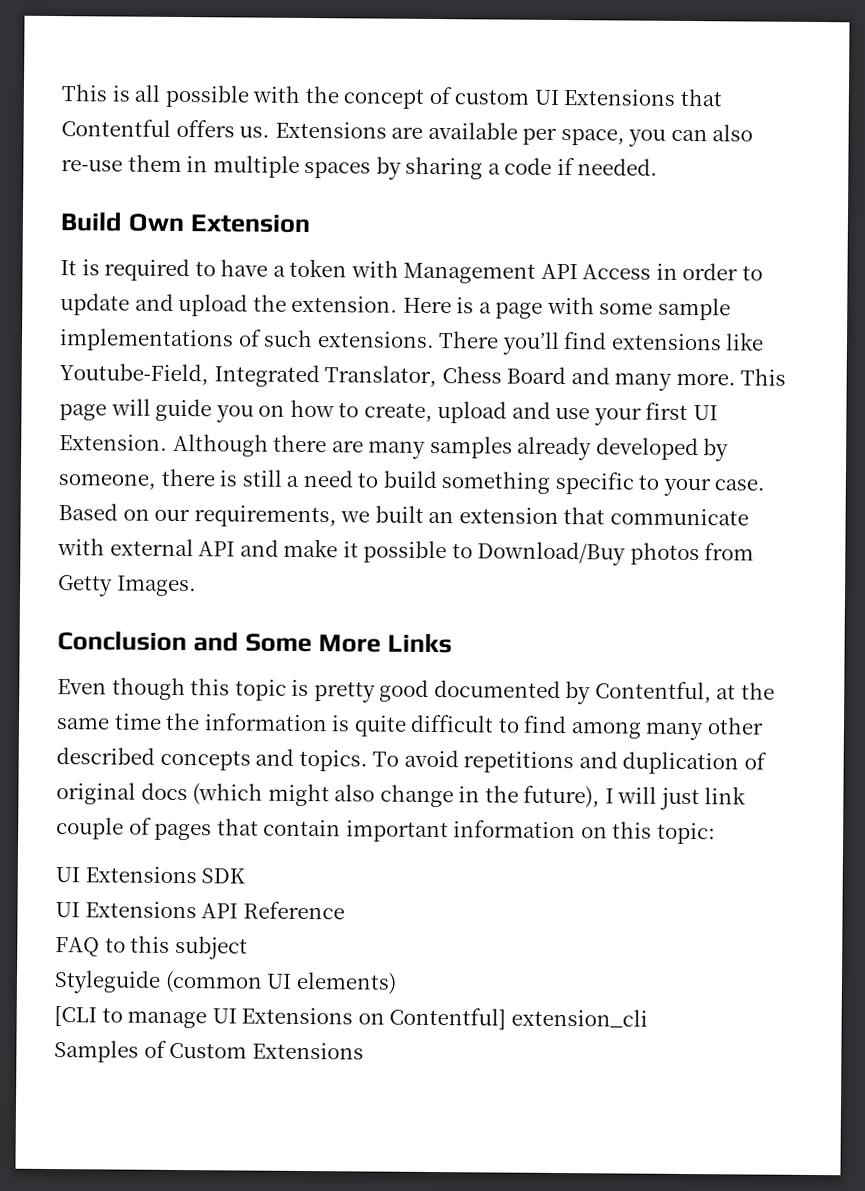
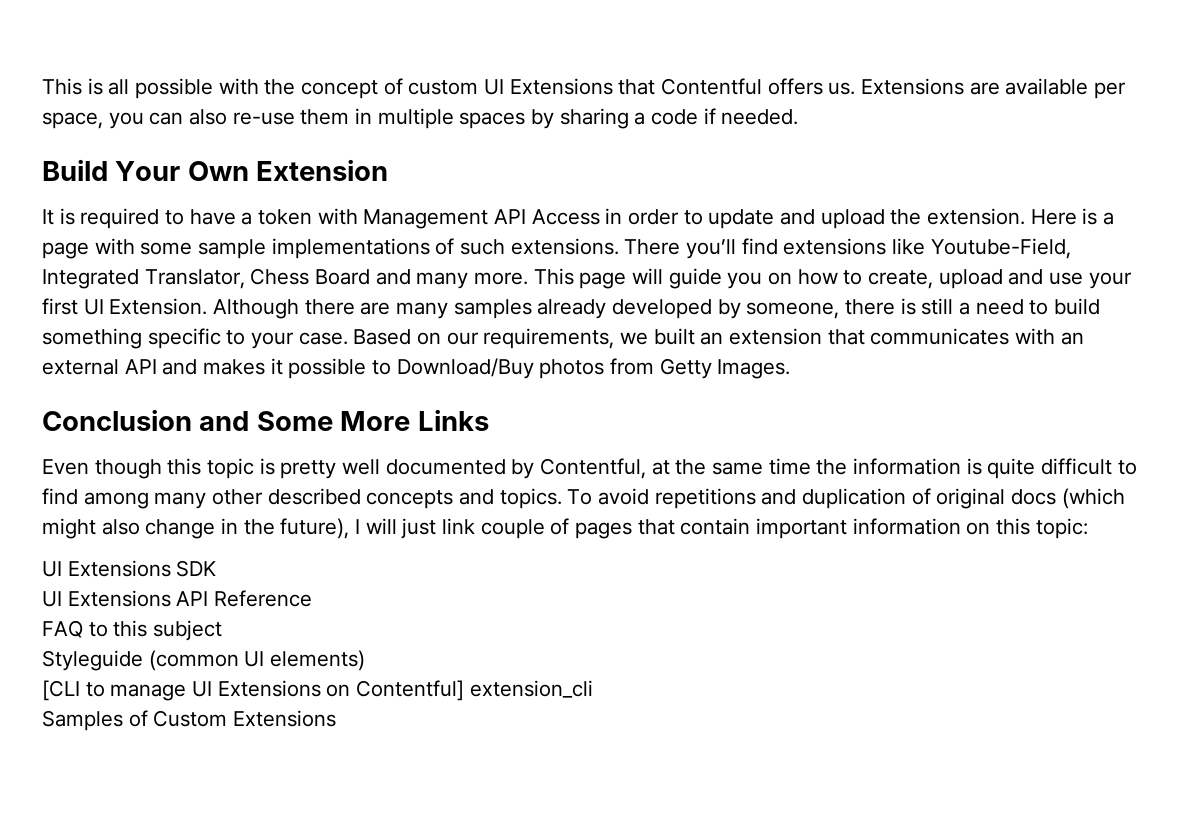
(122, 222) none -> [115,161,181,181] Your
[609,508,749,526] [57,538,105,556] communicate with -> [870,328,1084,345] communicates with an
[283,538,339,558] make -> [203,359,266,375] makes
[379,679,430,702] good -> [342,459,381,475] well

